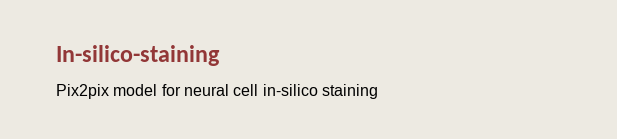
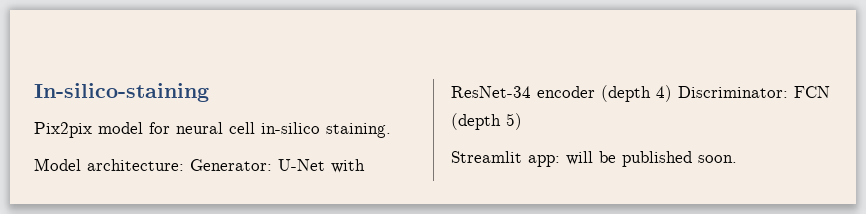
[321,84,378,99] staining -> [326,123,391,138] [34,158,365,173] [451,85,830,102] [451,113,522,130] [451,151,737,167] staining. // Model architecture: Generator: U-Net with ResNet-34 encoder (depth 4) Discriminator: FCN (depth 5) // Streamlit app: will be published soon.

